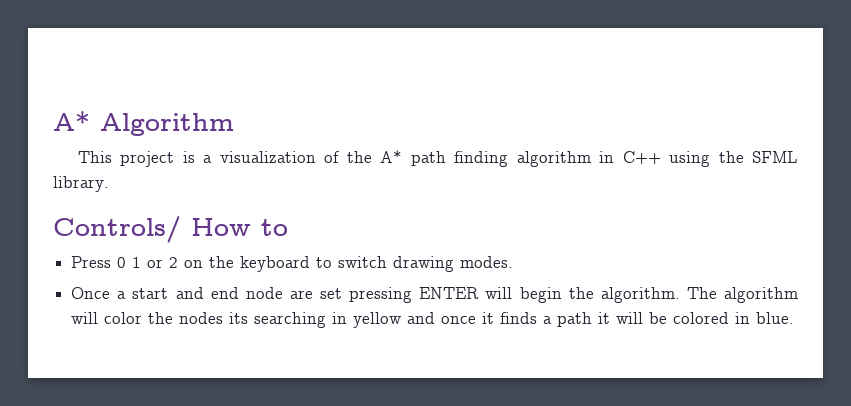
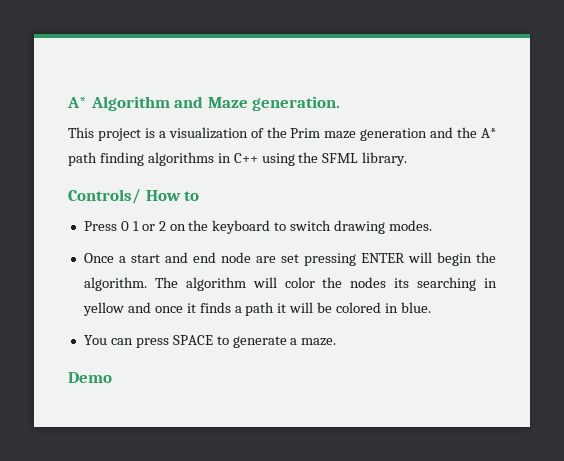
(234, 124) none -> [174,96,341,111] and Maze generation.
(372, 157) none -> [290,127,478,141] Prim maze generation and the
[516,151,591,167] algorithm -> [147,152,214,166] algorithms
(795, 318) none -> [83,335,337,348] [68,372,112,383] // You can press SPACE to generate a maze. // Demo

